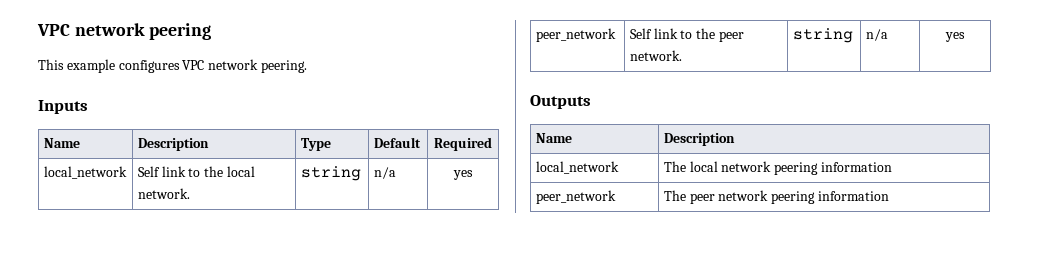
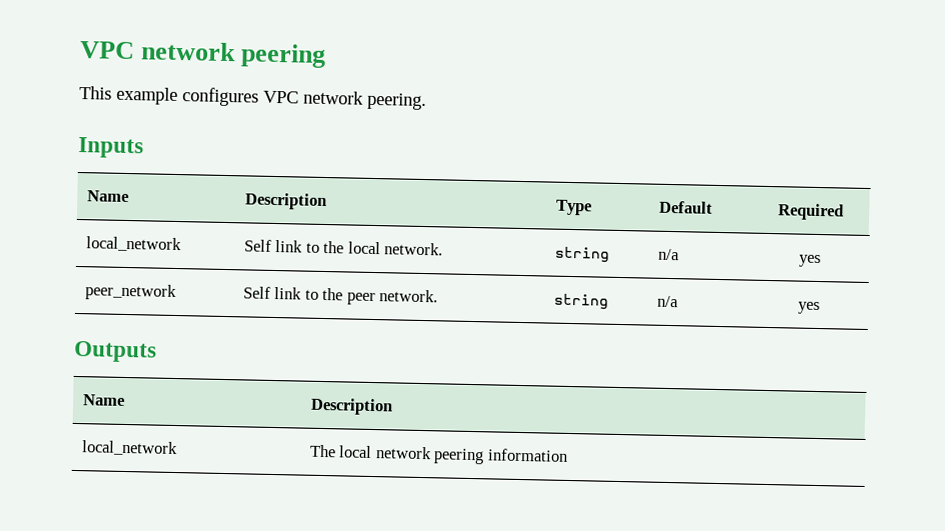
[535,190,616,204] [663,190,889,204] // peer_network | The peer network peering information -> (568, 455) none

